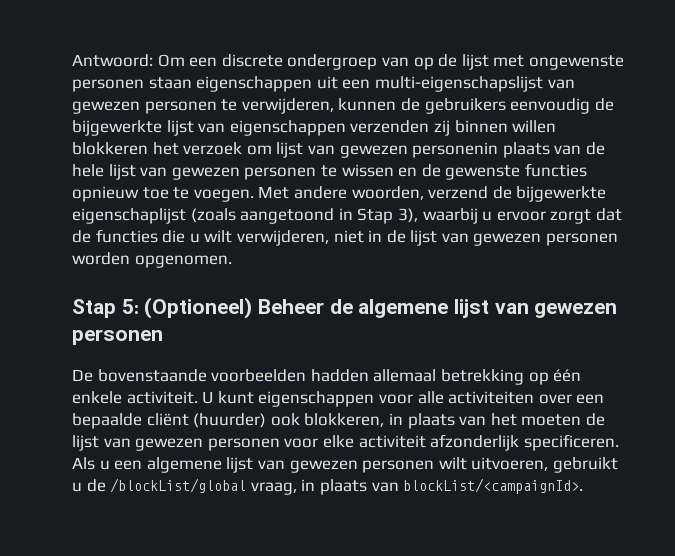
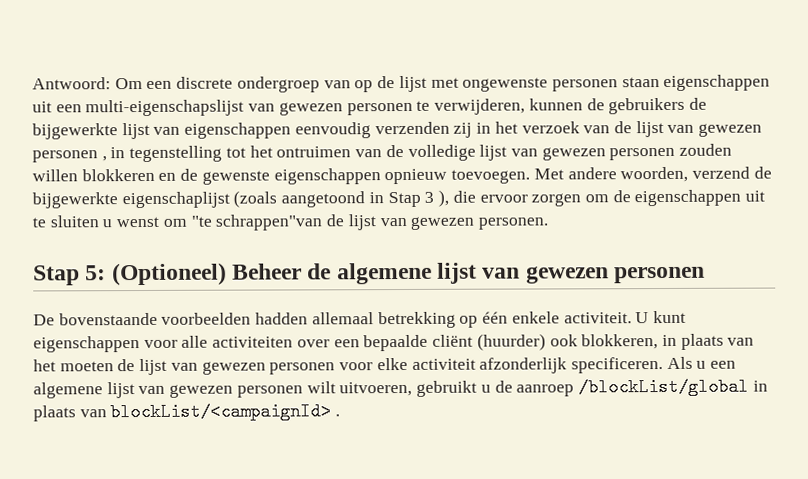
[510,98,591,114] eenvoudig -> (686, 106) none
(346, 128) none -> [294,122,371,139] eenvoudig
[454,120,557,133] [72,142,605,158] [72,163,587,180] [72,186,254,202] binnen willen blokkeren het verzoek om lijst van gewezen personenin plaats van de hele lijst van gewezen personen te wissen en de gewenste functies opnieuw toe te voegen. -> [476,121,763,138] [32,143,733,163] [32,168,531,185] in het verzoek van de lijst van gewezen personen , in tegenstelling tot het ontruimen van de volledige lijst van gewezen personen zouden willen blokkeren en de gewenste eigenschappen opnieuw toevoegen.
[397,208,622,224] [72,229,619,246] [72,252,232,268] 3), waarbij u ervoor zorgt dat de functies die u wilt verwijderen, niet in de lijst van gewezen personen worden opgenomen. -> [424,189,766,207] [32,214,548,231] 3 ), die ervoor zorgen om de eigenschappen uit te sluiten u wenst om "te schrappen"van de lijst van gewezen personen.
[110,478,584,495] /blockList/global vraag, in plaats van blockList/<campaignId>. -> [516,377,768,397] [33,402,341,422] aanroep /blockList/global in plaats van blockList/<campaignId> .

